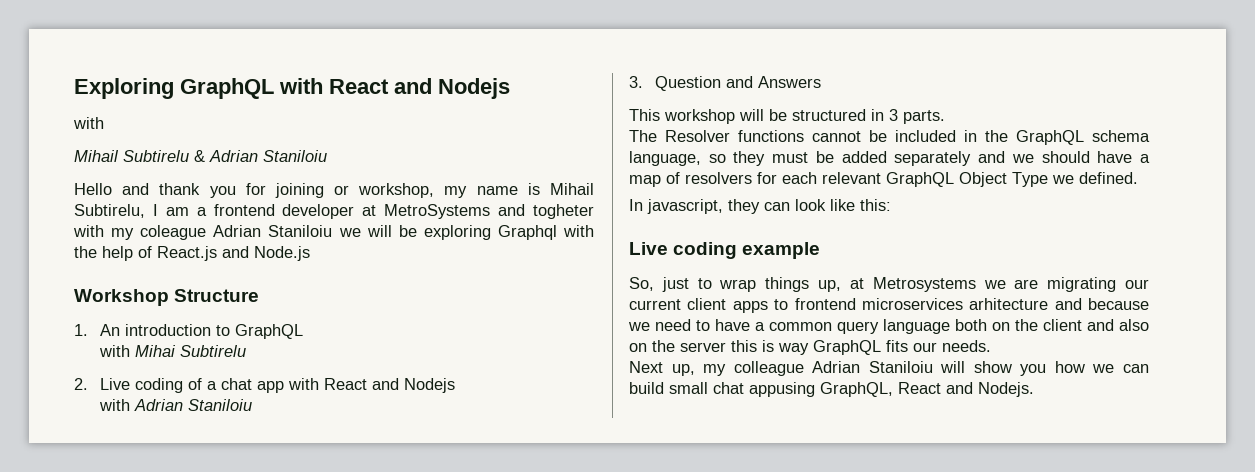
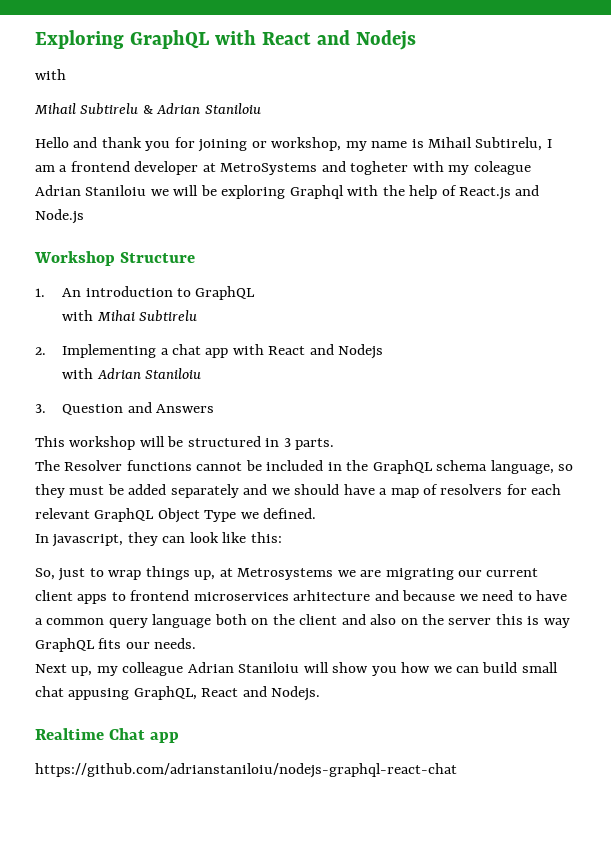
[100,378,203,393] Live coding of -> [62,344,157,358] Implementing
[629,242,821,259] // Live coding example -> (282, 537) none
(1034, 389) none -> [35,728,180,743] [35,763,457,778] // Realtime Chat app // https://github.com/adrianstaniloiu/nodejs-graphql-react-chat

